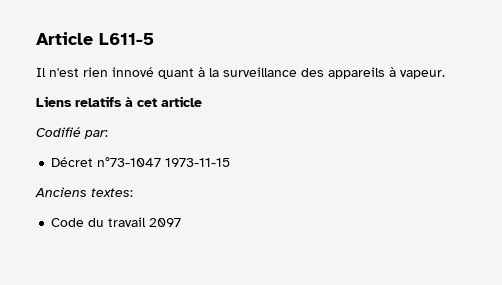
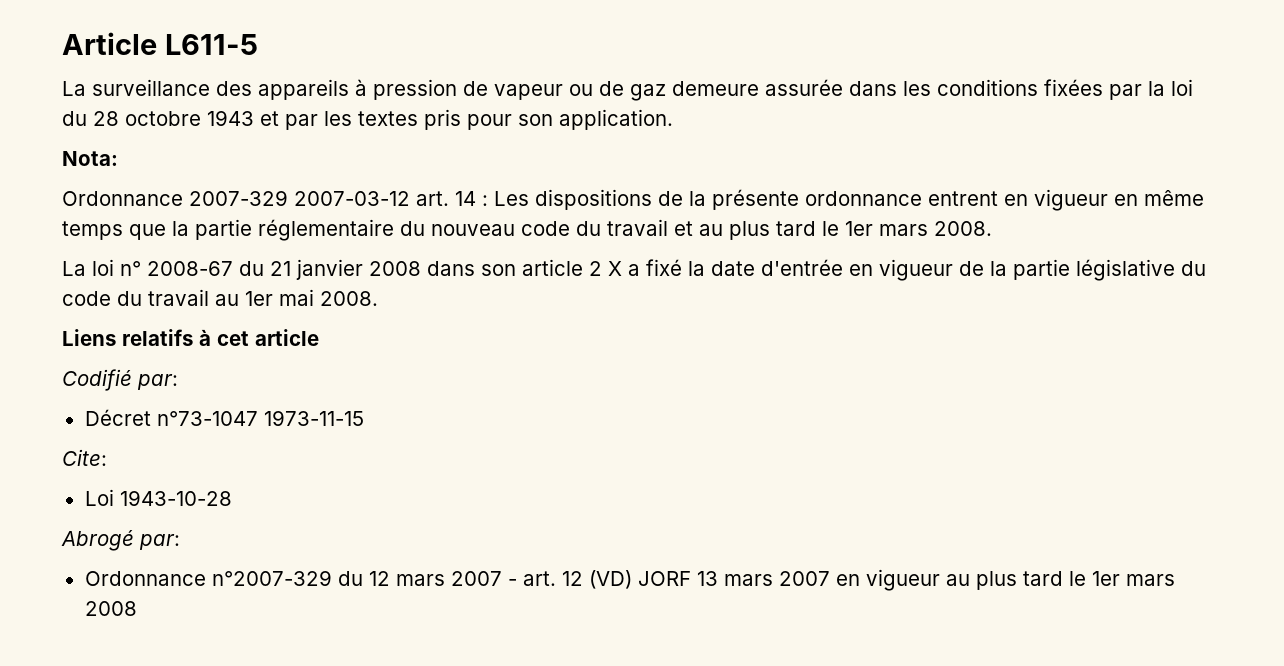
[36,67,445,79] Il n'est rien innové quant à la surveillance des appareils à vapeur. -> [62,79,1193,101] [62,109,673,130] [62,151,118,166] [62,189,1204,211] [62,219,992,241] [62,259,1206,281] [62,289,378,306] La surveillance des appareils à pression de vapeur ou de gaz demeure assurée dans les conditions fixées par la loi du 28 octobre 1943 et par les textes pris pour son application. // Nota: // Ordonnance 2007-329 2007-03-12 art. 14 : Les dispositions de la présente ordonnance entrent en vigueur en même temps que la partie réglementaire du nouveau code du travail et au plus tard le 1er mars 2008. // La loi n° 2008-67 du 21 janvier 2008 dans son article 2 X a fixé la date d'entrée en vigueur de la partie législative du code du travail au 1er mai 2008.
[35,187,133,197] [51,217,182,227] Anciens textes: // Code du travail 2097 -> [62,449,107,466] [84,489,232,506] [61,530,180,551] [84,569,1175,591] [84,601,137,616] Cite: // Loi 1943-10-28 // Abrogé par: // Ordonnance n°2007-329 du 12 mars 2007 - art. 12 (VD) JORF 13 mars 2007 en vigueur au plus tard le 1er mars 2008

